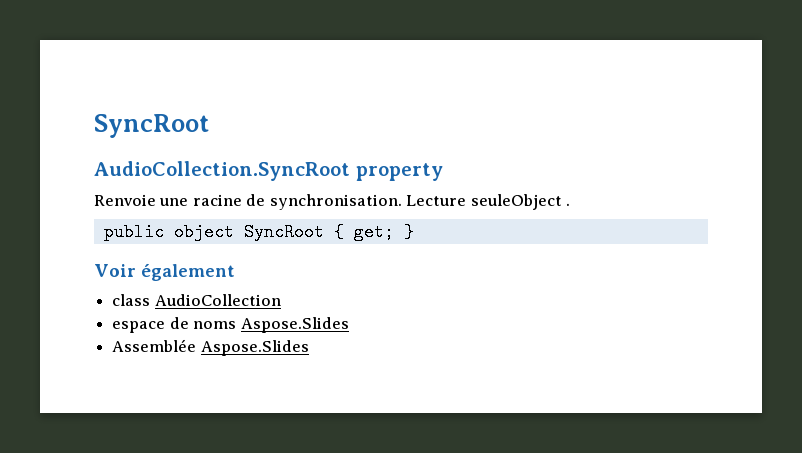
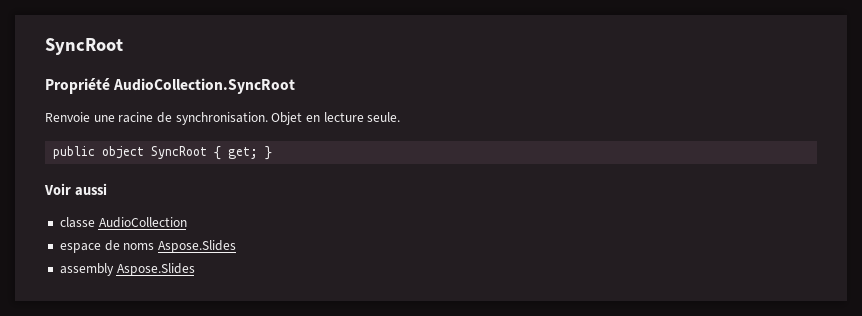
(209, 126) none -> [45,78,110,94] Propriété
[355,163,443,181] property -> (296, 86) none
[406,194,571,210] Lecture seuleObject . -> [271,112,401,125] Objet en lecture seule.
[140,263,235,281] [112,294,151,306] également // class -> [74,183,107,196] [59,217,95,228] aussi // classe
[112,339,197,352] Assemblée -> [59,263,114,276] assembly

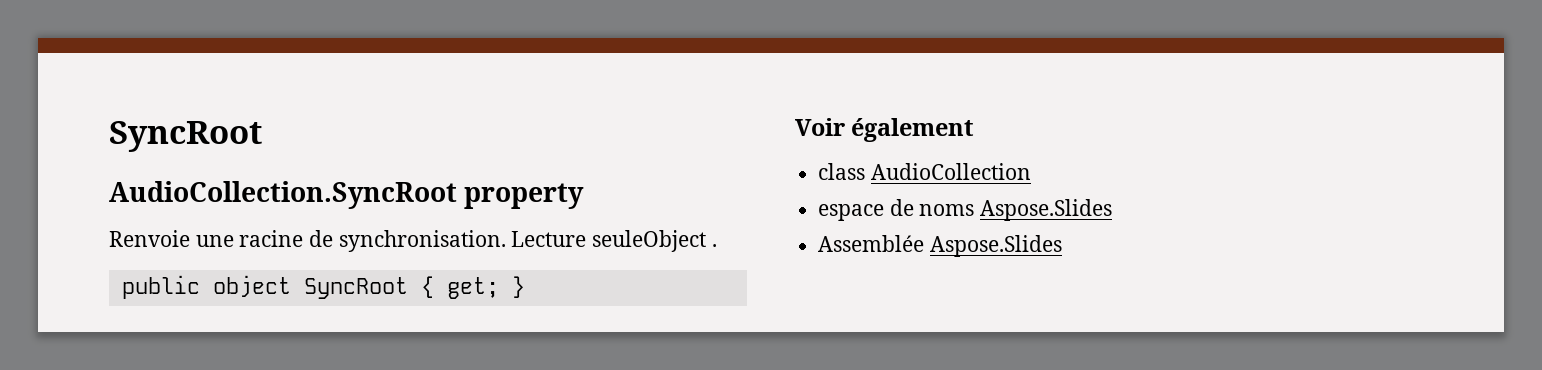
[45,78,110,94] Propriété -> (262, 136) none
(296, 86) none -> [464,183,585,209] property
[271,112,401,125] Objet en lecture seule. -> [511,230,717,252] Lecture seuleObject .
[74,183,107,196] [59,217,95,228] aussi // classe -> [851,118,975,142] [818,163,866,180] également // class
[59,263,114,276] assembly -> [818,235,925,252] Assemblée

